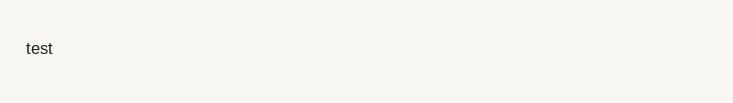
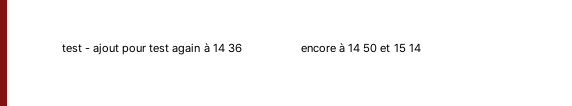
[26,43,53,54] test -> [61,43,421,55] test - ajout pour test again à 14 36 encore à 14 50 et 15 14

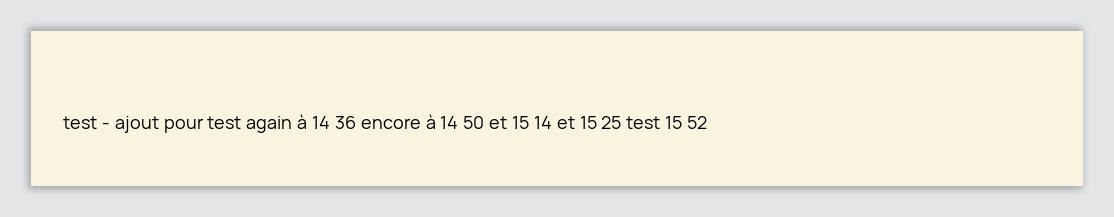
(421, 47) none -> [556,116,708,129] et 15 25 test 15 52

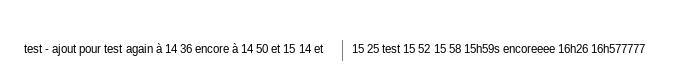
(708, 122) none -> [433,44,646,53] 15 58 15h59s encoreeee 16h26 16h577777

